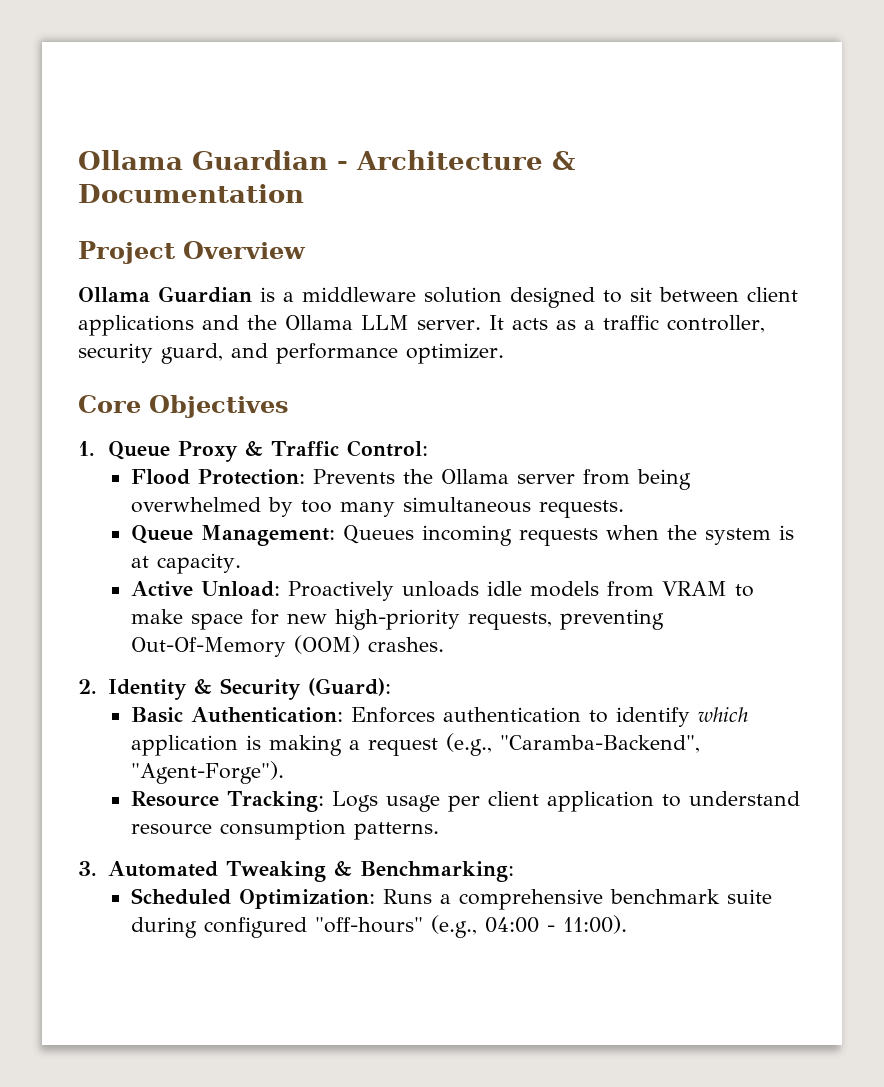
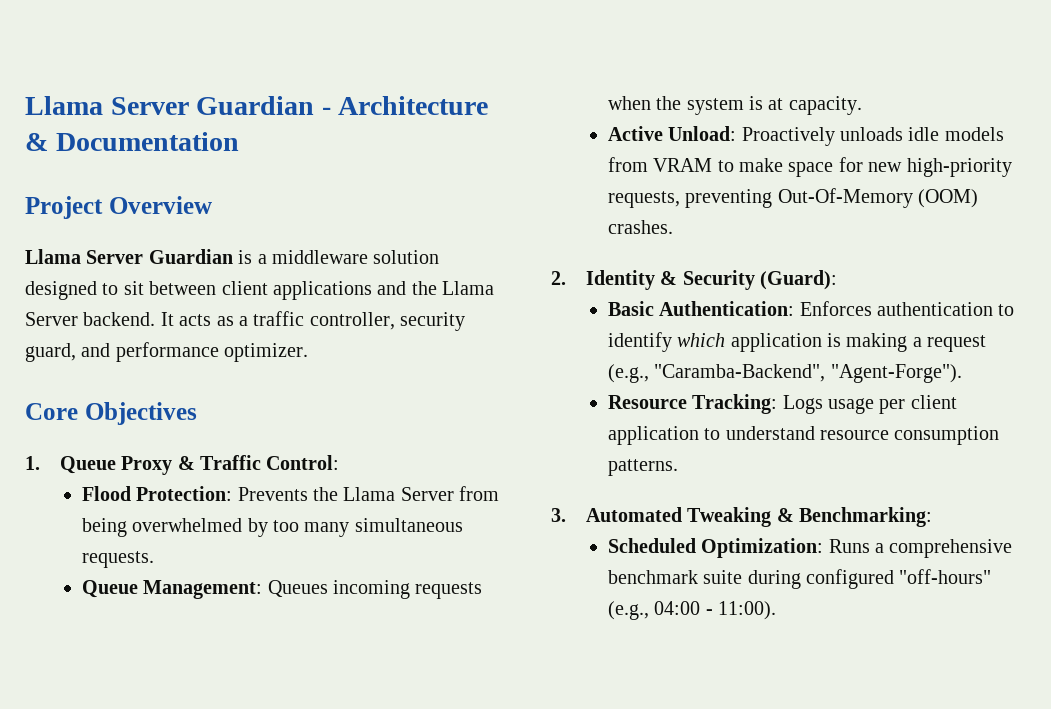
[78,150,183,170] Ollama -> [25,96,189,115] Llama Server
[78,287,150,302] Ollama -> [25,249,144,264] Llama Server
[285,315,481,330] Ollama LLM server. -> [442,281,495,295] [25,312,156,326] Llama Server backend.
[441,469,576,484] Ollama server -> [343,487,454,501] Llama Server

